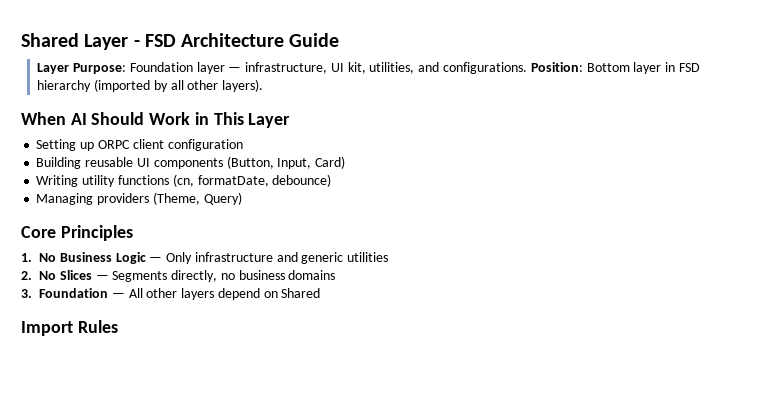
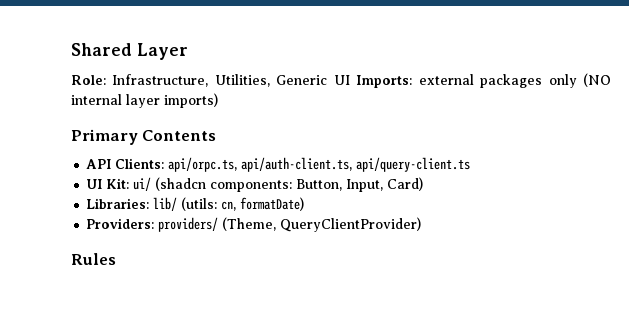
[133,33,340,47] [37,62,700,74] [37,79,264,92] [21,112,291,128] [36,139,243,151] [36,156,346,169] [36,174,332,187] [36,192,242,205] [21,225,133,241] [21,252,389,264] [21,270,336,282] [21,288,321,300] [21,321,73,336] - FSD Architecture Guide // Layer Purpose: Foundation layer — infrastructure, UI kit, utilities, and configurations. Position: Bottom layer in FSD hierarchy (imported by all other layers). // When AI Should Work in This Layer // Setting up ORPC client configuration // Building reusable UI components (Button, Input, Card) // Writing utility functions (cn, formatDate, debounce) // Managing providers (Theme, Query) // Core Principles // 1. No Business Logic — Only infrastructure and generic utilities // 2. No Slices — Segments directly, no business domains // 3. Foundation — All other layers depend on Shared // Import -> [71,73,612,88] [71,93,218,108] [71,129,217,145] [86,157,471,172] [86,177,424,192] [86,197,305,211] [86,217,422,232] // Role: Infrastructure, Utilities, Generic UI Imports: external packages only (NO internal layer imports) // Primary Contents // API Clients: api/orpc.ts, api/auth-client.ts, api/query-client.ts // UI Kit: ui/ (shadcn components: Button, Input, Card) // Libraries: lib/ (utils: cn, formatDate) // Providers: providers/ (Theme, QueryClientProvider) //

